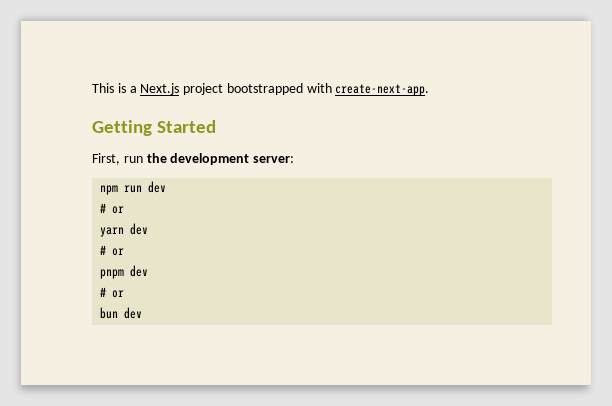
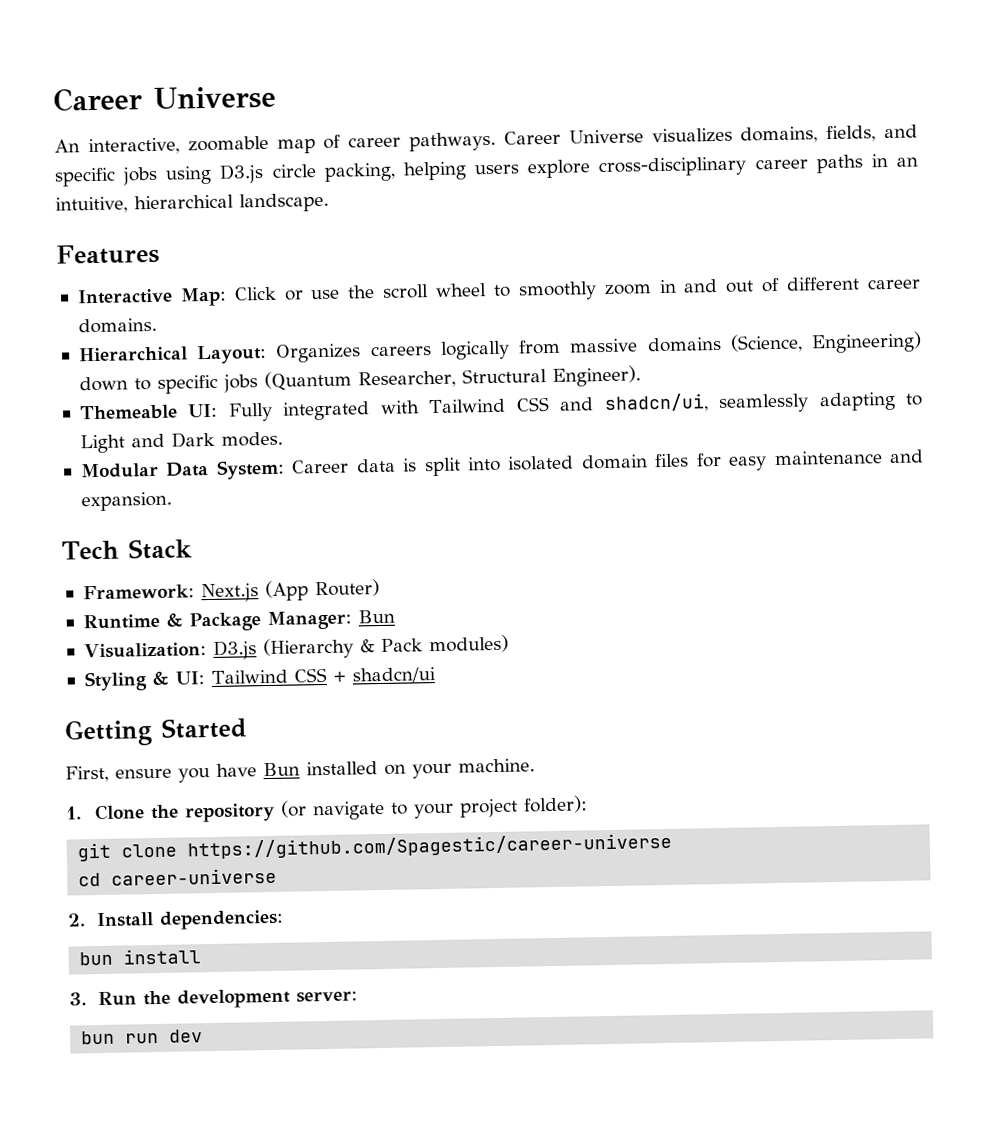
[92,83,430,96] [92,120,217,136] [92,153,143,165] This is a Next.js project bootstrapped with create-next-app. // Getting Started // First, run -> [53,85,276,112] [54,124,919,156] [54,153,919,187] [55,192,329,214] [56,243,160,265] [76,276,922,307] [77,317,157,334] [77,331,923,365] [78,365,641,394] [79,391,923,422] [79,431,283,454] [80,449,925,480] [80,491,172,512] [61,538,192,560] [82,579,380,603] [82,609,395,632] [83,634,509,660] [83,667,436,692] [64,717,247,747] [65,758,535,783] [66,795,588,823] [77,832,673,862] [78,867,278,887] [67,909,284,930] [79,948,202,966] [69,991,137,1007] Career Universe // An interactive, zoomable map of career pathways. Career Universe visualizes domains, fields, and specific jobs using D3.js circle packing, helping users explore cross-disciplinary career paths in an intuitive, hierarchical landscape. // Features // Interactive Map: Click or use the scroll wheel to smoothly zoom in and out of different career domains. // Hierarchical Layout: Organizes careers logically from massive domains (Science, Engineering) down to specific jobs (Quantum Researcher, Structural Engineer). // Themeable UI: Fully integrated with Tailwind CSS and shadcn/ui, seamlessly adapting to Light and Dark modes. // Modular Data System: Career data is split into isolated domain files for easy maintenance and expansion. // Tech Stack // Framework: Next.js (App Router) // Runtime & Package Manager: Bun // Visualization: D3.js (Hierarchy & Pack modules) // Styling & UI: Tailwind CSS + shadcn/ui // Getting Started // First, ensure you have Bun installed on your machine. // 1. Clone the repository (or navigate to your project folder): // git clone https://github.com/Spagestic/career-universe // cd career-universe // 2. Install dependencies: // bun install // 3. Run
[100,185,119,195] npm -> [81,1030,116,1045] bun
[100,203,125,214] [100,223,149,237] [100,245,125,256] [100,265,149,279] [100,287,125,298] [100,307,143,319] // # or // yarn dev // # or // pnpm dev // # or // bun dev -> (204, 1036) none

